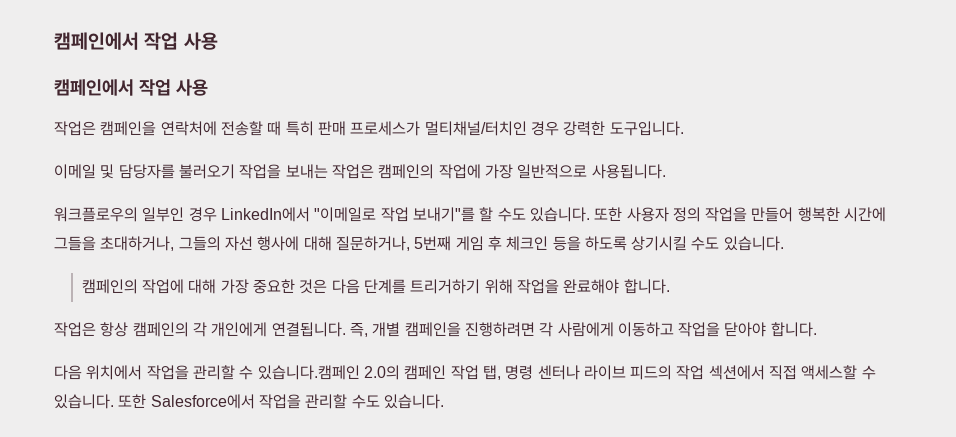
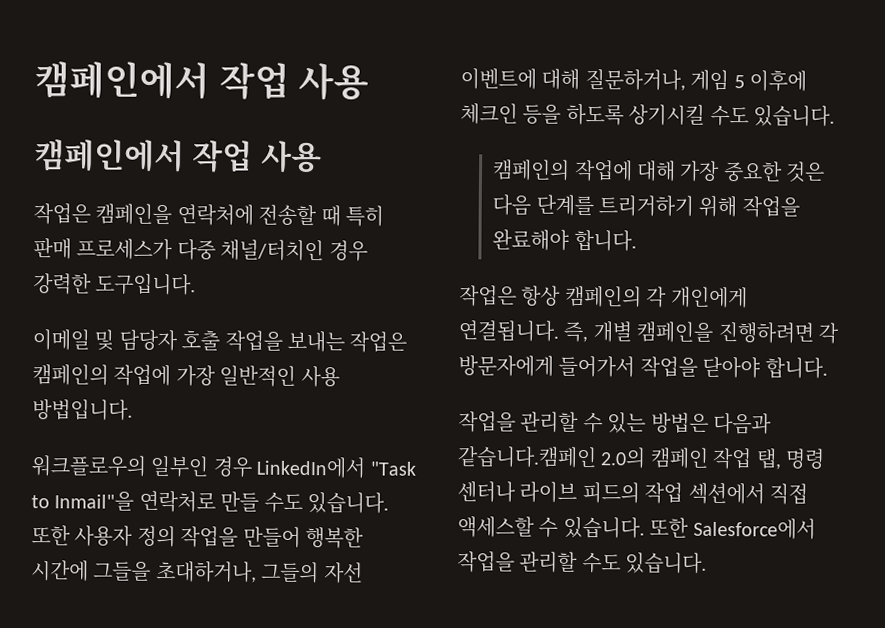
[424,121,527,136] 멀티채널/터치인 -> [176,239,325,262] 다중 채널/터치인
[118,164,235,179] 담당자를 불러오기 -> [118,329,221,352] 담당자 호출
[517,164,666,179] 일반적으로 사용됩니다. -> [219,365,340,388] [32,399,133,421] 일반적인 사용 방법입니다.
[314,207,494,222] "이메일로 작업 보내기"를 할 -> [369,461,416,476] [31,490,260,513] "Task to Inmail"을 연락처로 만들
[257,236,300,251] 행사에 -> [460,68,537,90] 이벤트에
[414,236,502,251] 5번째 게임 후 -> [690,69,807,92] 게임 5 이후에
[557,322,674,337] 사람에게 이동하고 -> [458,355,636,378] 방문자에게 들어가서
[54,365,143,380] 다음 위치에서 -> (828, 368) none
[257,365,360,380] 있습니다.캠페인 -> [607,412,772,435] [457,446,597,469] 있는 방법은 다음과 같습니다.캠페인

